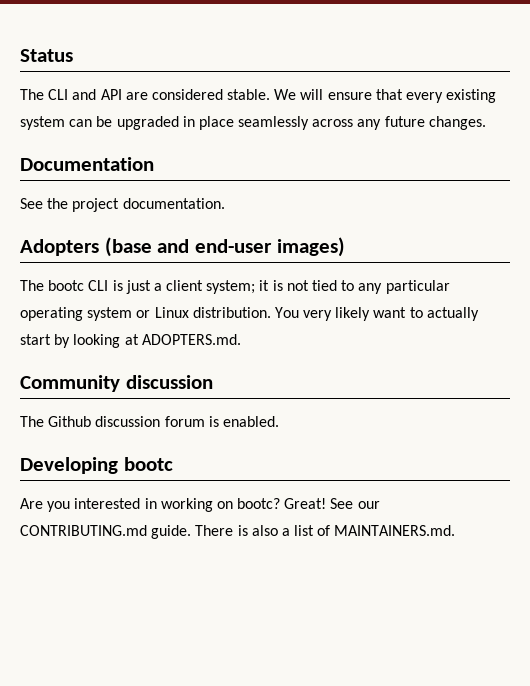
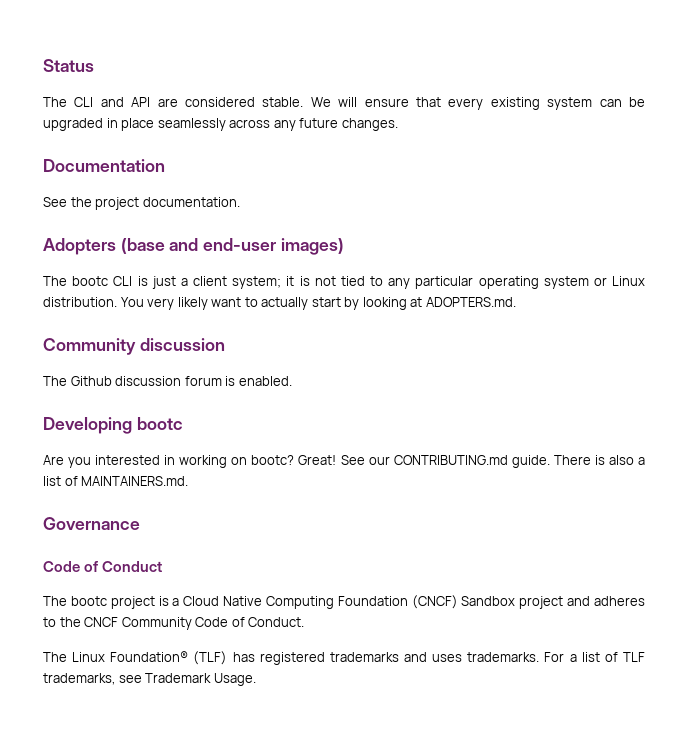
(456, 530) none -> [43,517,140,530] [43,561,163,572] [43,595,645,609] [43,617,305,630] [43,651,645,665] [43,673,256,686] // Governance // Code of Conduct // The bootc project is a Cloud Native Computing Foundation (CNCF) Sandbox project and adheres to the CNCF Community Code of Conduct. // The Linux Foundation® (TLF) has registered trademarks and uses trademarks. For a list of TLF trademarks, see Trademark Usage.

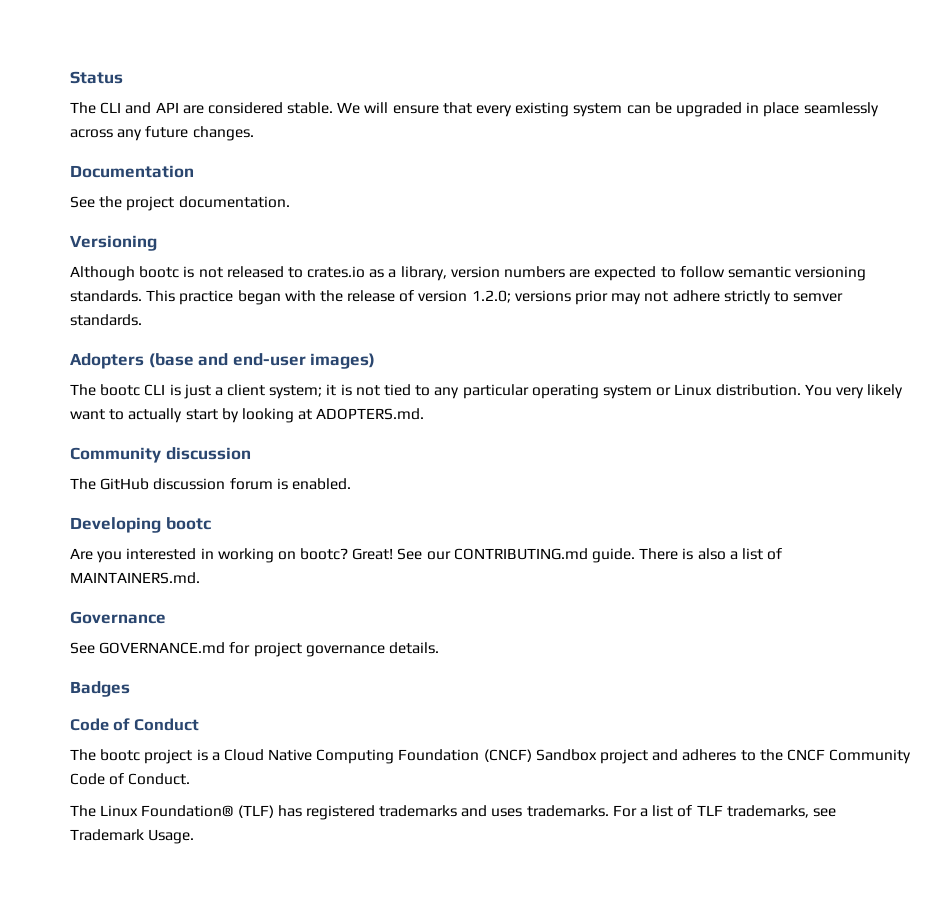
(240, 202) none -> [70,235,157,251] [70,266,867,281] [70,290,844,305] [70,314,142,326] // Versioning // Although bootc is not released to crates.io as a library, version numbers are expected to follow semantic versioning standards. This practice began with the release of version 1.2.0; versions prior may not adhere strictly to semver standards.
[70,376,112,386] Github -> [100,478,150,490] GitHub
(140, 523) none -> [70,642,439,657] [70,681,130,697] // See GOVERNANCE.md for project governance details. // Badges

